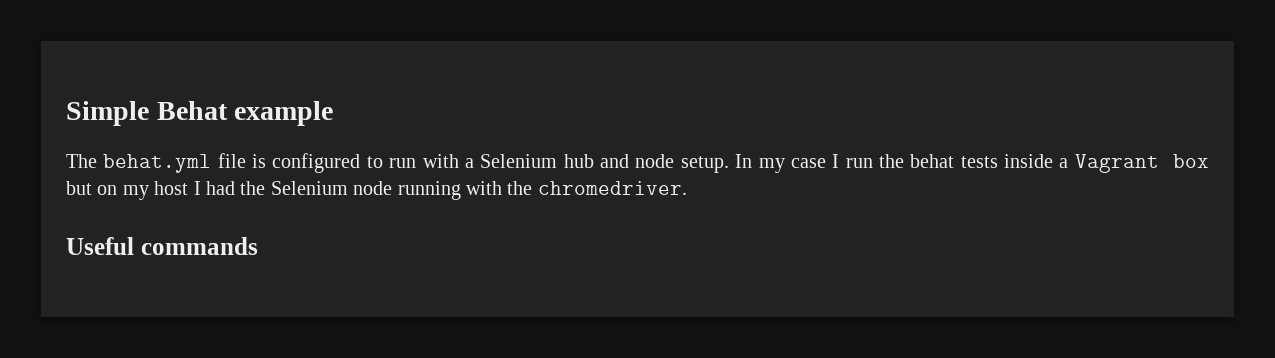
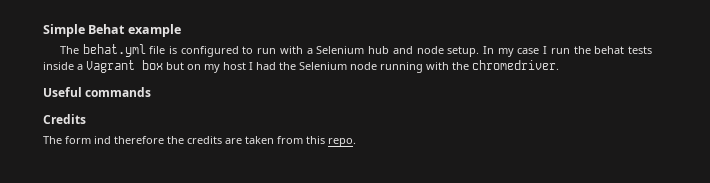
(258, 246) none -> [43,114,86,124] [43,136,356,147] // Credits // The form ind therefore the credits are taken from this repo.

